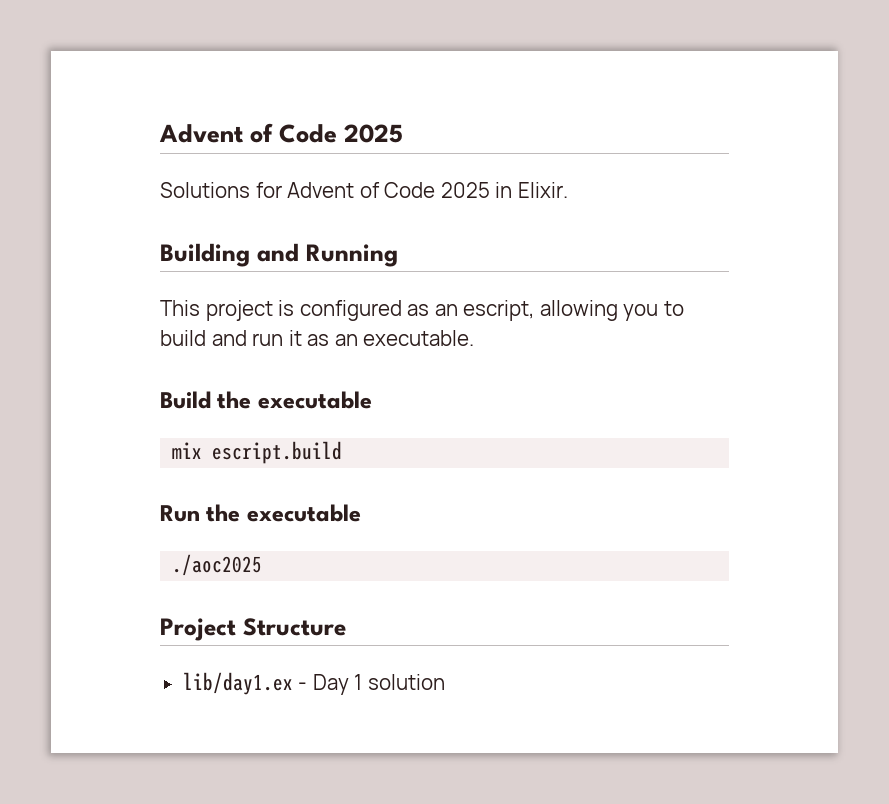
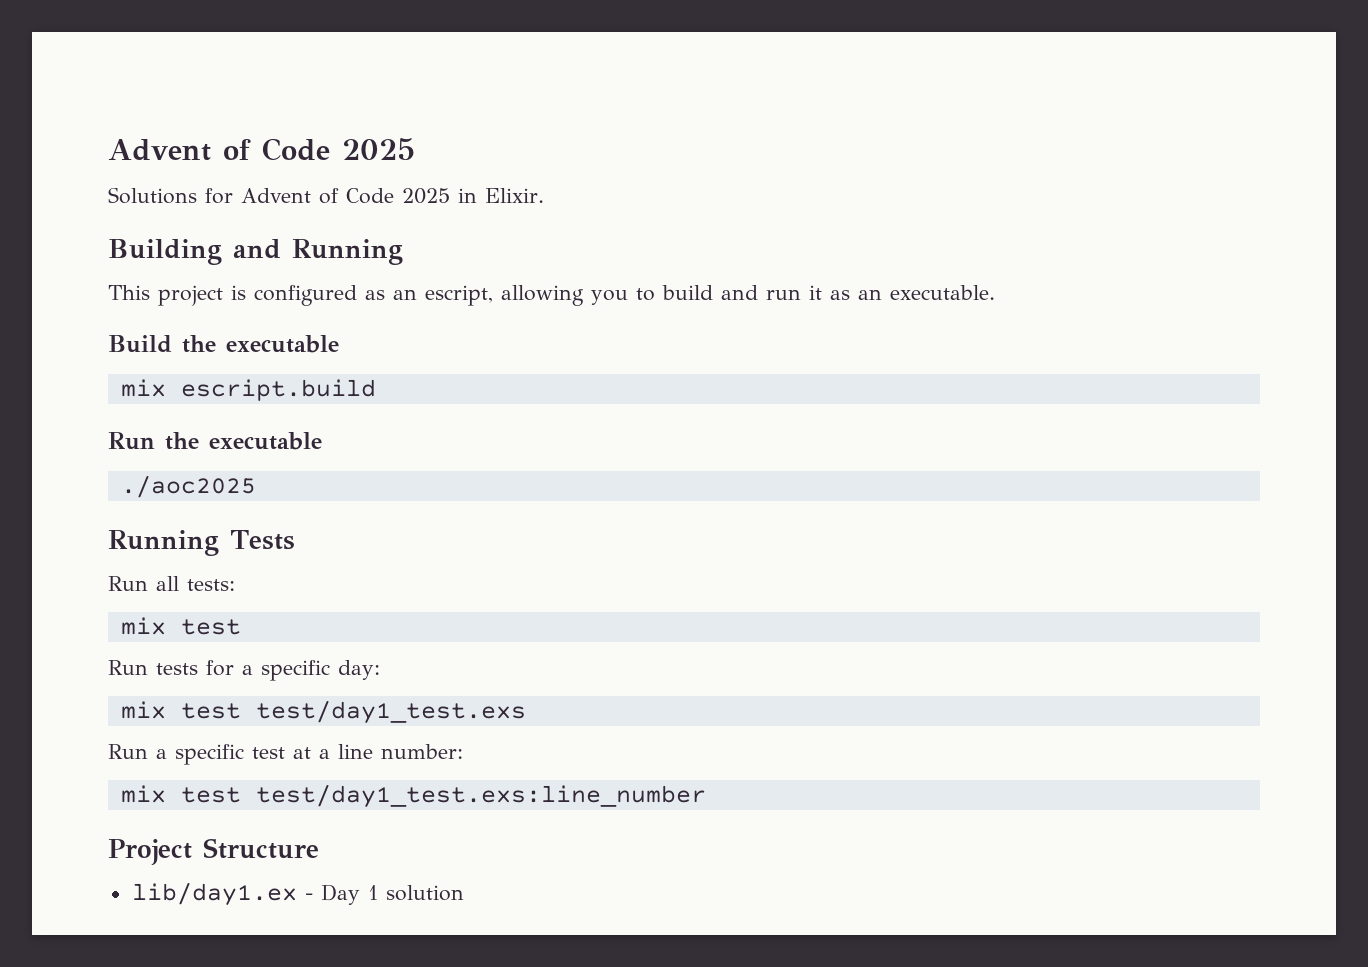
(263, 565) none -> [108,530,295,556] [108,576,235,591] [120,617,241,635] [108,660,380,681] [120,700,526,724] [108,744,463,765] [120,784,706,808] // Running Tests // Run all tests: // mix test // Run tests for a specific day: // mix test test/day1_test.exs // Run a specific test at a line number: // mix test test/day1_test.exs:line_number

